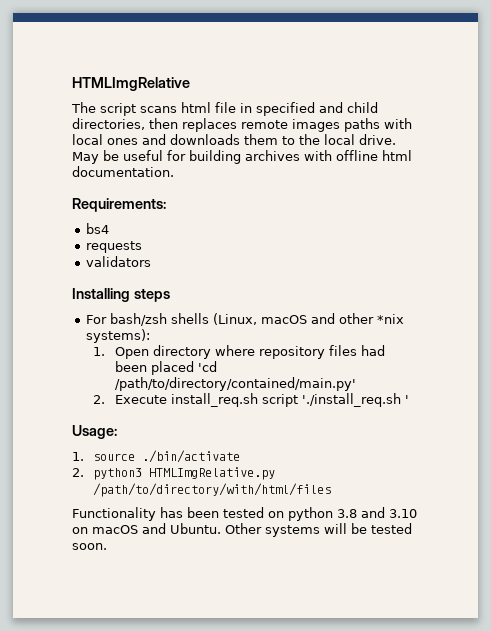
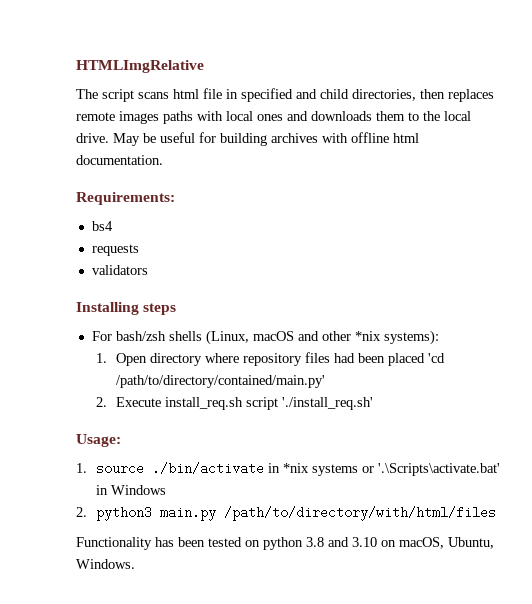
[301,393,409,407] './install_req.sh ' -> [281,397,373,410] './install_req.sh'
(241, 456) none -> [267,463,500,476] [95,485,166,495] in *nix systems or '.\Scripts\activate.bat' in Windows
[149,467,276,480] HTMLImgRelative.py -> [159,506,216,521] main.py
[92,523,412,537] [72,543,107,550] macOS and Ubuntu. Other systems will be tested soon. -> [399,537,494,549] [76,559,135,569] macOS, Ubuntu, Windows.

